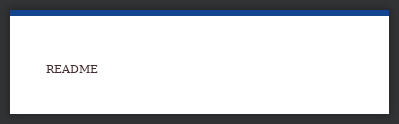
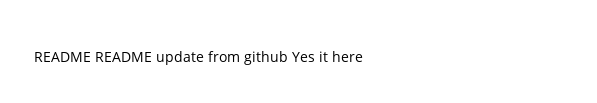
[46,65,98,73] README -> [34,51,363,65] README README update from github Yes it here

